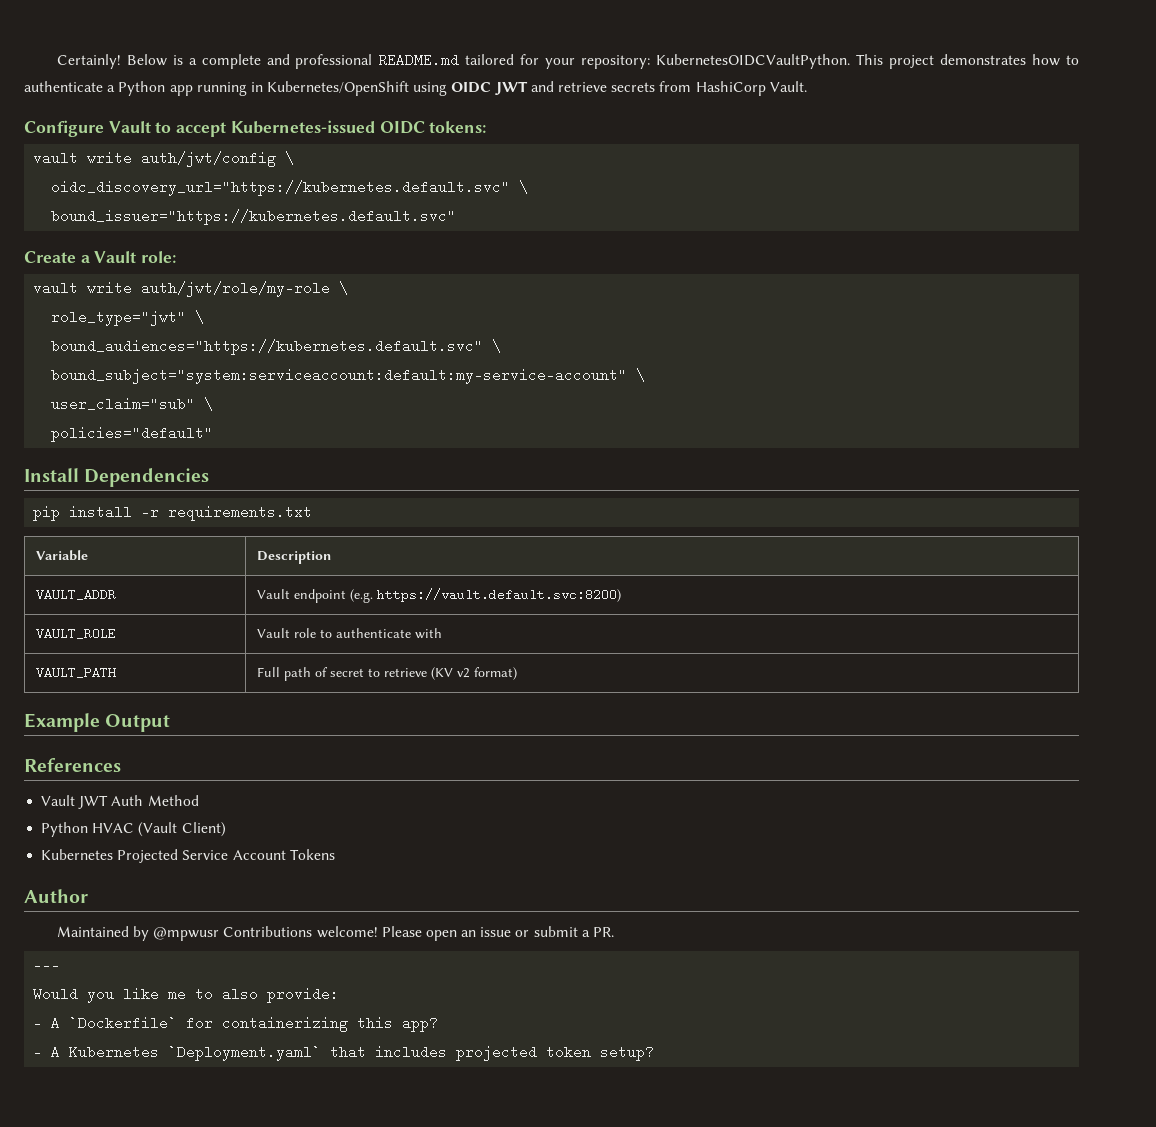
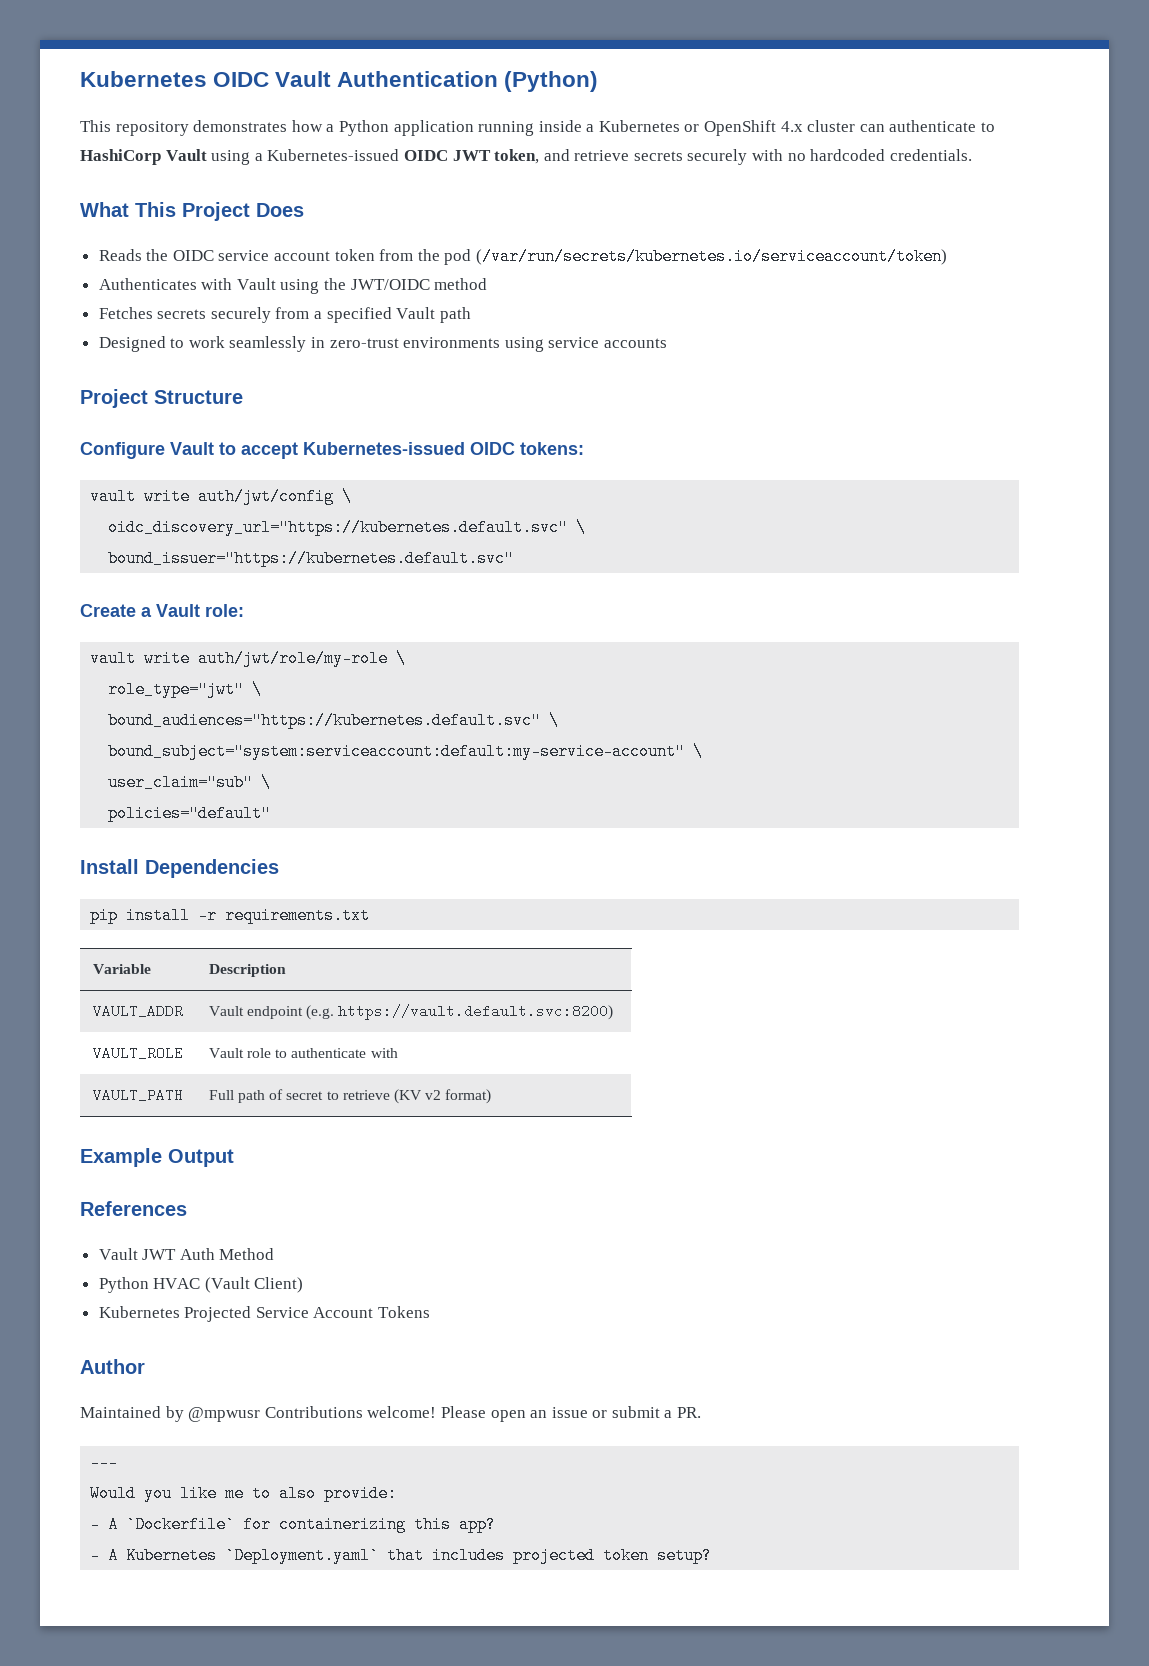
[56,53,1080,69] [24,81,448,96] Certainly! Below is a complete and professional README.md tailored for your repository: KubernetesOIDCVaultPython. This project demonstrates how to authenticate a Python app running in Kubernetes/OpenShift using -> [80,71,599,92] [80,120,996,136] [80,149,400,165] Kubernetes OIDC Vault Authentication (Python) // This repository demonstrates how a Python application running inside a Kubernetes or OpenShift 4.x cluster can authenticate to HashiCorp Vault using a Kubernetes-issued
(528, 88) none -> [494,149,540,164] token,
[659,81,807,96] from HashiCorp Vault. -> [687,149,972,165] [80,202,304,221] [98,248,948,265] [98,278,488,294] [98,307,471,323] [98,336,668,352] [80,389,243,408] securely with no hardcoded credentials. // What This Project Does // Reads the OIDC service account token from the pod (/var/run/secrets/kubernetes.io/serviceaccount/token) // Authenticates with Vault using the JWT/OIDC method // Fetches secrets securely from a specified Vault path // Designed to work seamlessly in zero-trust environments using service accounts // Project Structure

